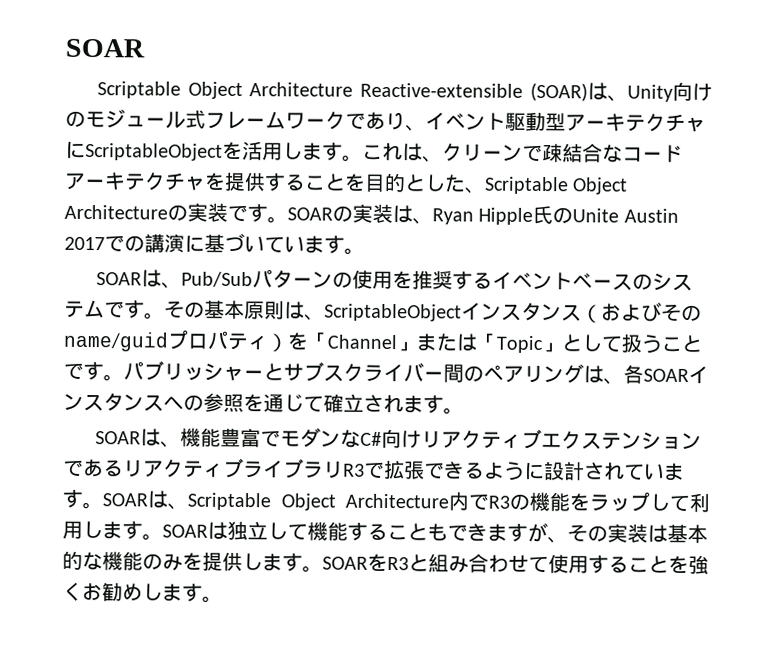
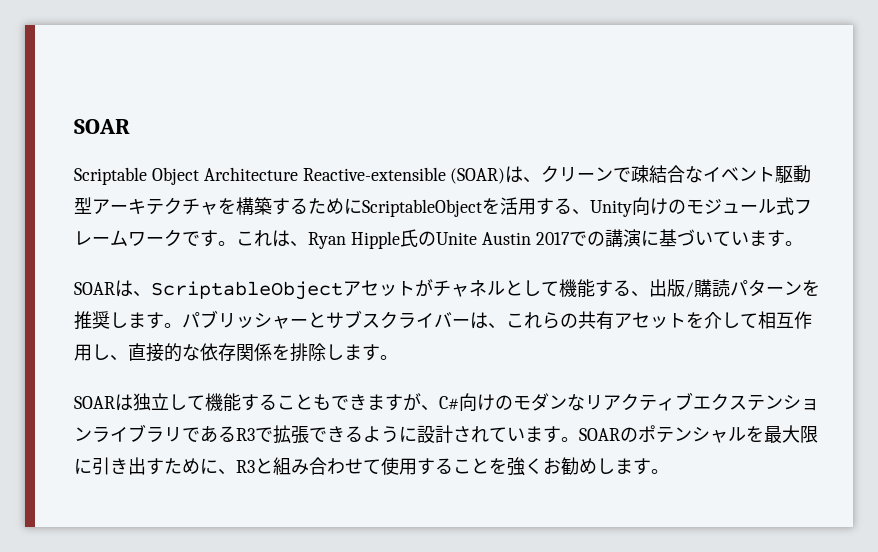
(628, 98) none -> [541,165,812,184] [74,197,590,217] クリーンで疎結合なイベント駆動型アーキテクチャを構築するためにScriptableObjectを活用する、
[365,111,706,133] [65,141,683,163] [64,171,629,195] [64,202,393,224] あり、イベント駆動型アーキテクチャにScriptableObjectを活用します。これは、クリーンで疎結合なコードアーキテクチャを提供することを目的とした、Scriptable Object Architectureの実装です。SOARの実装 -> [200,230,272,247] す。これ
[180,269,693,292] [64,299,702,324] [63,329,702,354] [63,362,84,380] Pub/Subパターンの使用を推奨するイベントベースのシステムです。その基本原則は、ScriptableObjectインスタンス（およびそのname/guidプロパティ）を「Channel」または「Topic」として扱うことで -> [151,279,820,300] [74,311,146,330] ScriptableObjectアセットがチャネルとして機能する、出版/購読パターンを推奨しま
[443,364,709,385] [63,392,464,415] [94,427,422,449] 間のペアリングは、各SOARインスタンスへの参照を通じて確立されます。 // SOARは、機能豊富でモダンなC#向け -> [470,311,812,330] [74,343,398,362] [74,393,585,412] は、これらの共有アセットを介して相互作用し、直接的な依存関係を排除します。 // SOARは独立して機能することもできますが、C#向けのモダンな
[63,457,244,479] であるリアクティブ -> (92, 434) none
(344, 469) none -> [182,425,236,443] である
[147,490,710,513] [62,520,708,544] [62,550,388,573] は、Scriptable Object Architecture内でR3の機能をラップして利用します。SOARは独立して機能することもできますが、その実装は基本的な機能のみを提供します。SOARを -> [620,425,818,443] [74,457,236,475] のポテンシャルを最大限に引き出すために、

